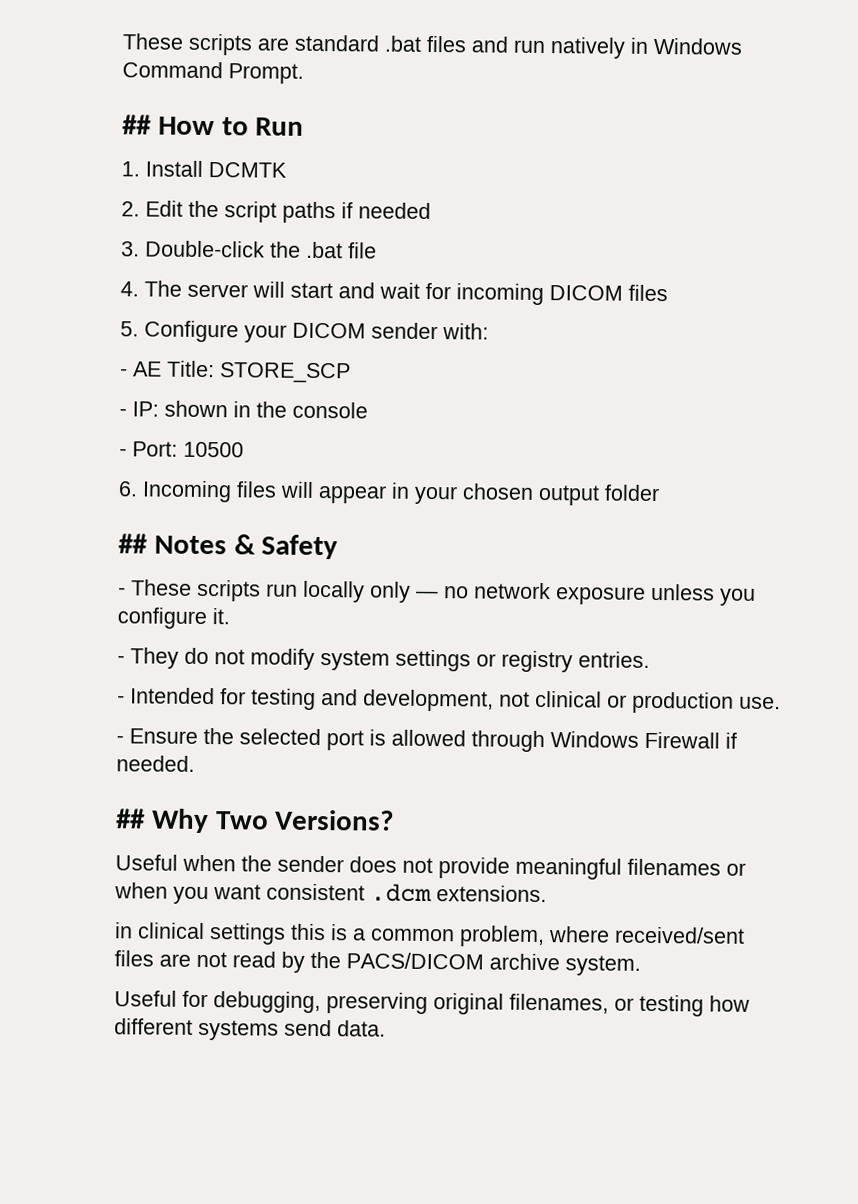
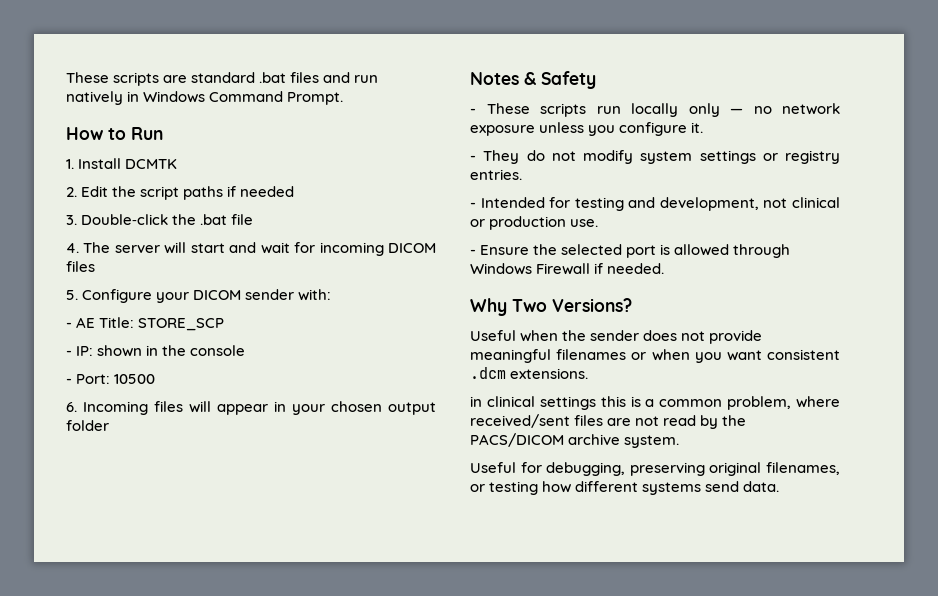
[122,114,152,135] ## -> (344, 98) none
[118,533,148,554] ## -> (109, 425) none
[115,808,146,829] ## -> (665, 268) none

